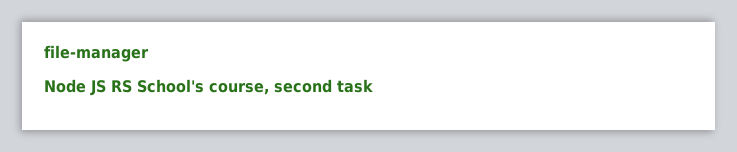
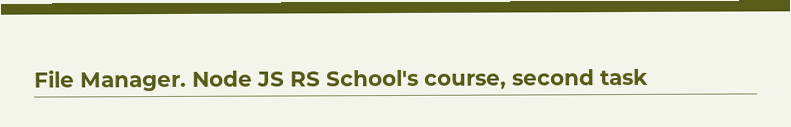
[44,45,149,62] file-manager // -> [34,70,187,92] File Manager.

